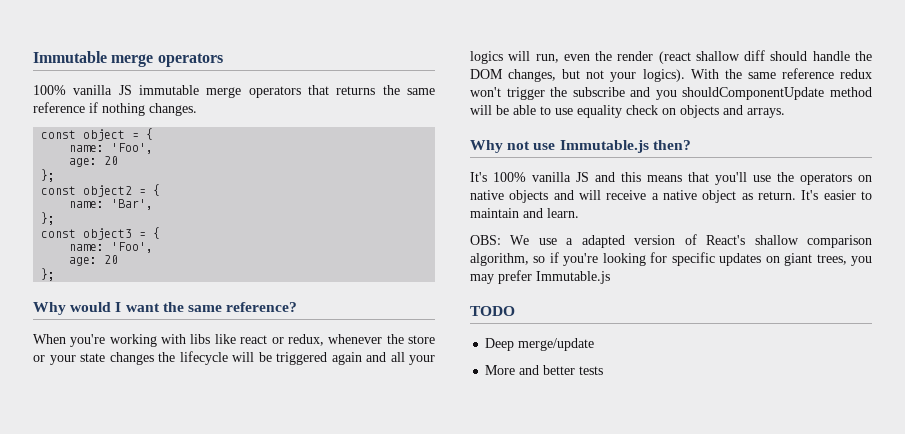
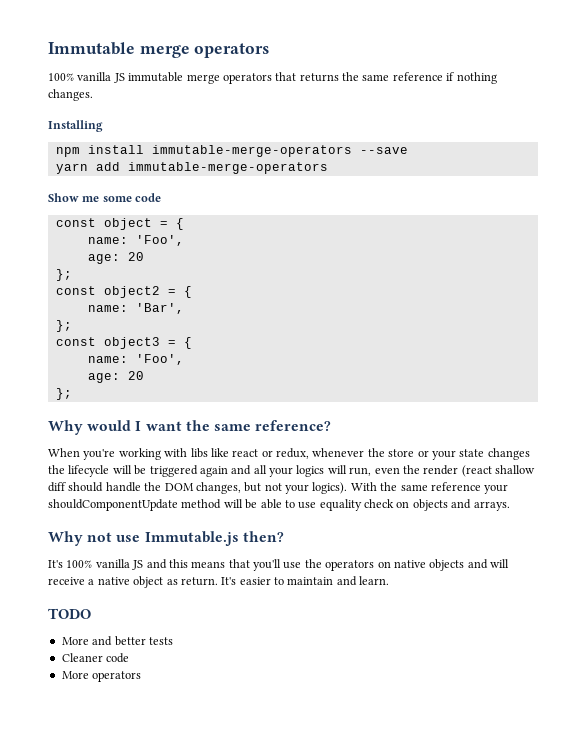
(197, 109) none -> [48,120,103,132] [55,145,408,157] [55,162,328,174] [48,193,162,202] // Installing // npm install immutable-merge-operators --save // yarn add immutable-merge-operators // Show me some code
[840,69,872,79] [470,87,677,100] redux won't trigger the subscribe and you -> [484,484,509,494] your
[470,234,872,248] [470,252,872,266] [470,270,610,284] // OBS: We use a adapted version of React's shallow comparison algorithm, so if you're looking for specific updates on giant trees, you may prefer Immutable.js -> (390, 580) none
[485,338,595,351] // Deep merge/update -> (91, 613) none
(604, 370) none -> [61,653,130,663] [61,671,142,682] // Cleaner code // More operators

